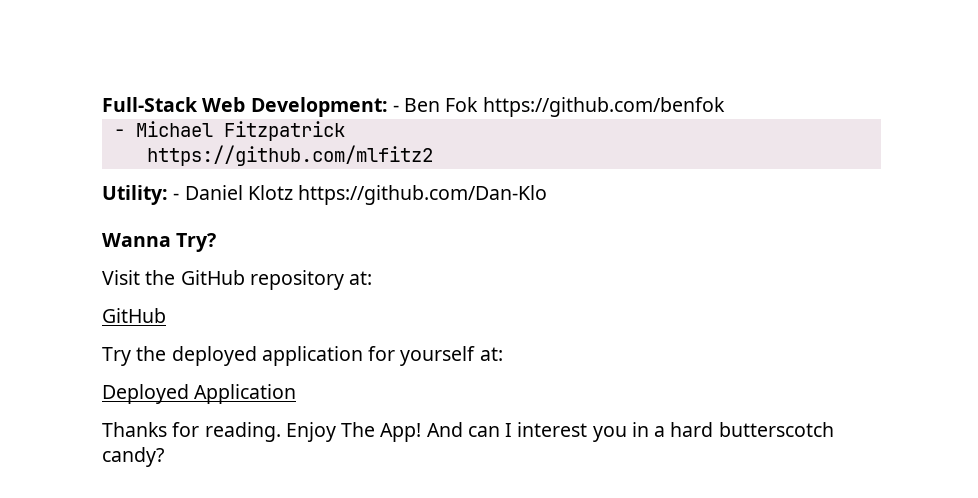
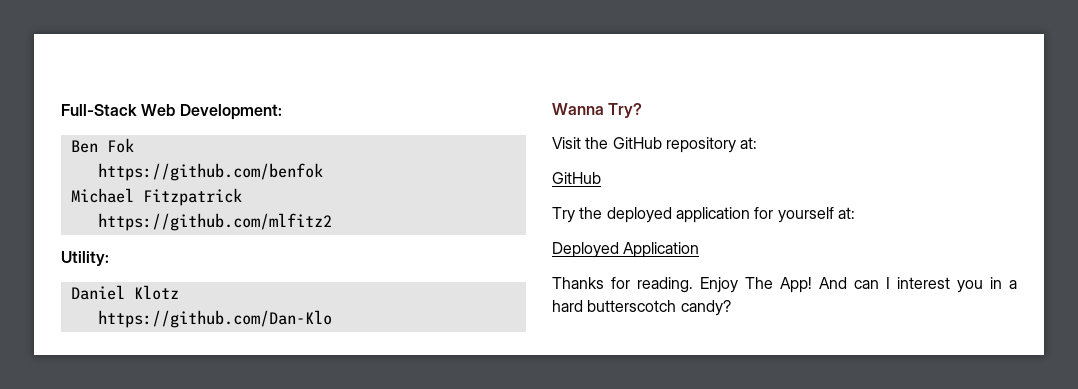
[392,105,399,112] - -> (282, 112) //
(479, 104) none -> (134, 145) //
[113,129,125,137] - -> (323, 172) none
[173,193,180,200] - -> (109, 258) //
(293, 192) none -> (179, 292) //

